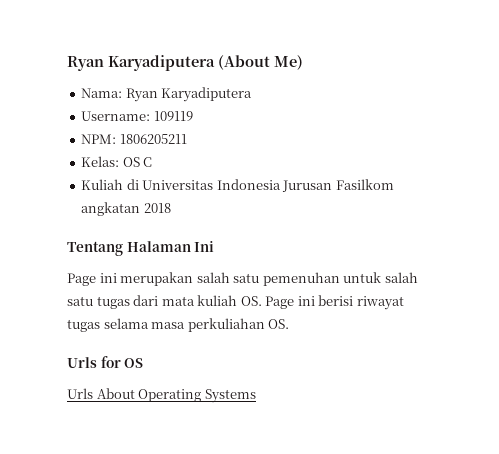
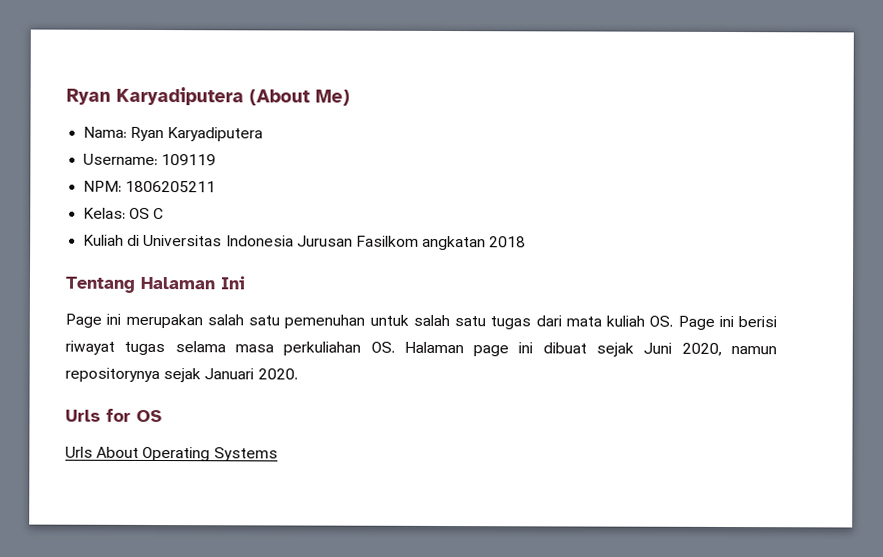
(290, 324) none -> [403,341,777,357] [65,367,298,383] Halaman page ini dibuat sejak Juni 2020, namun repositorynya sejak Januari 2020.

